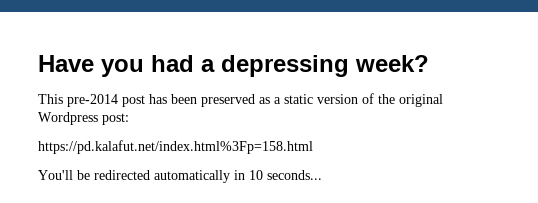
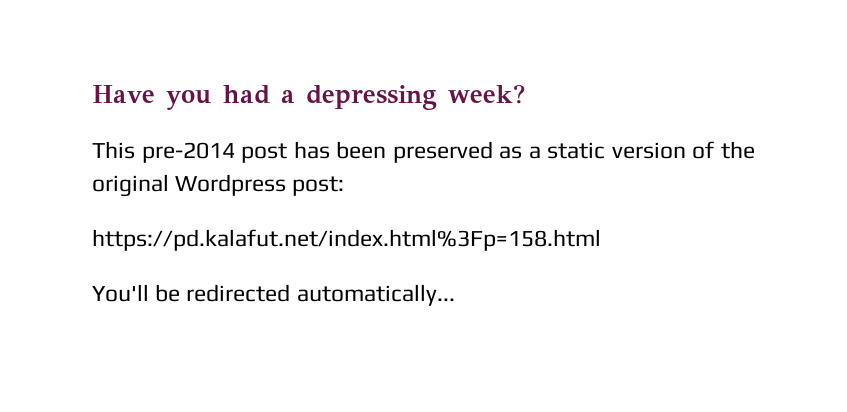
[154,170,322,183] automatically in 10 seconds... -> [296,284,455,306] automatically...

